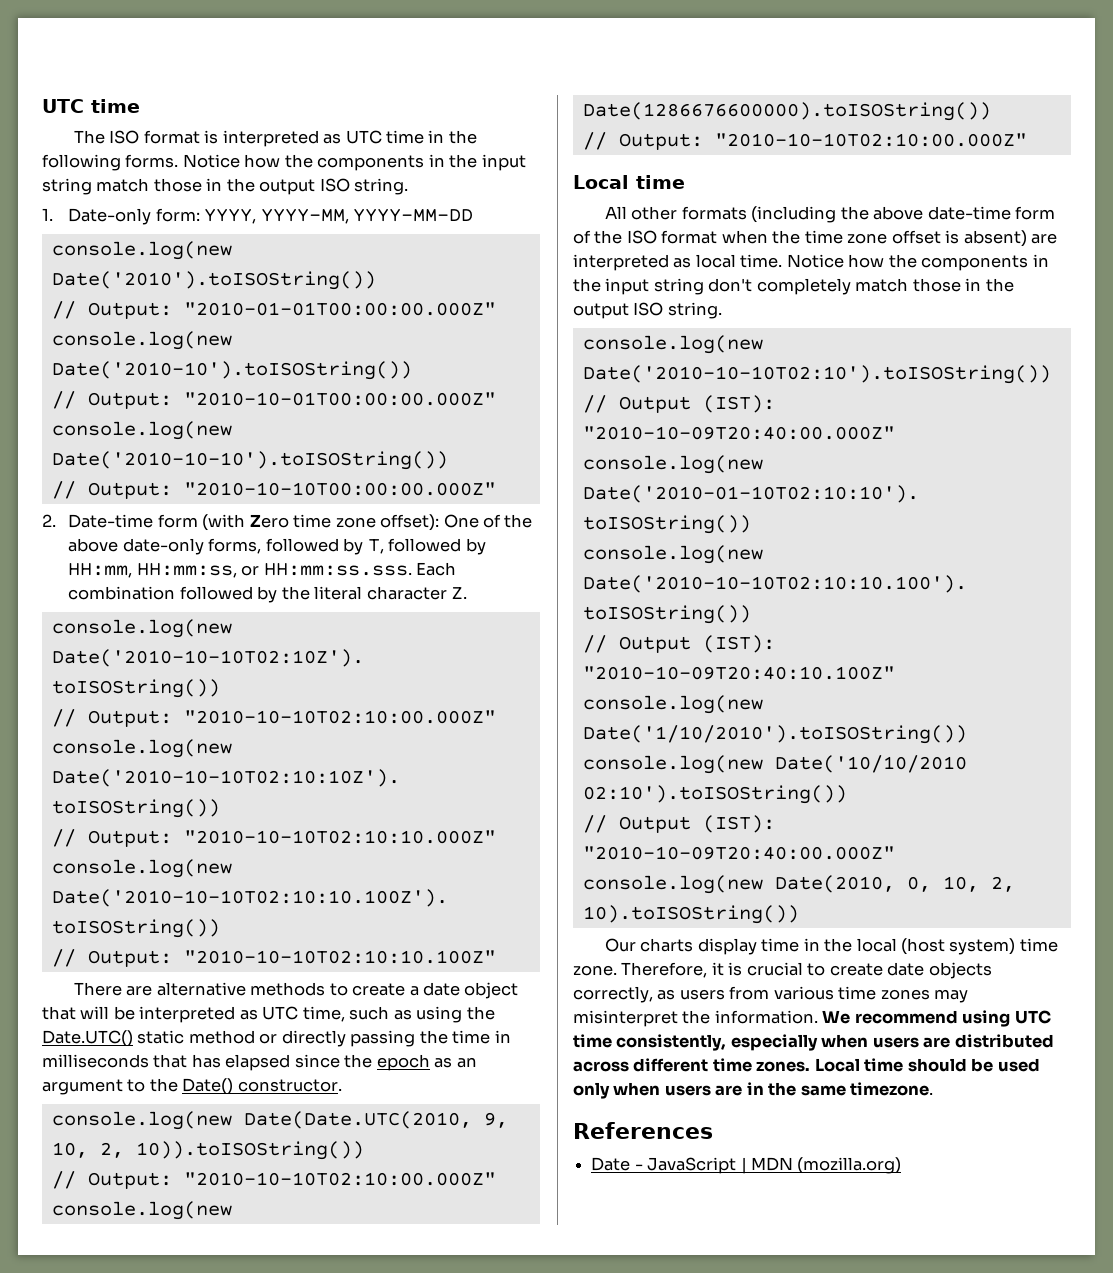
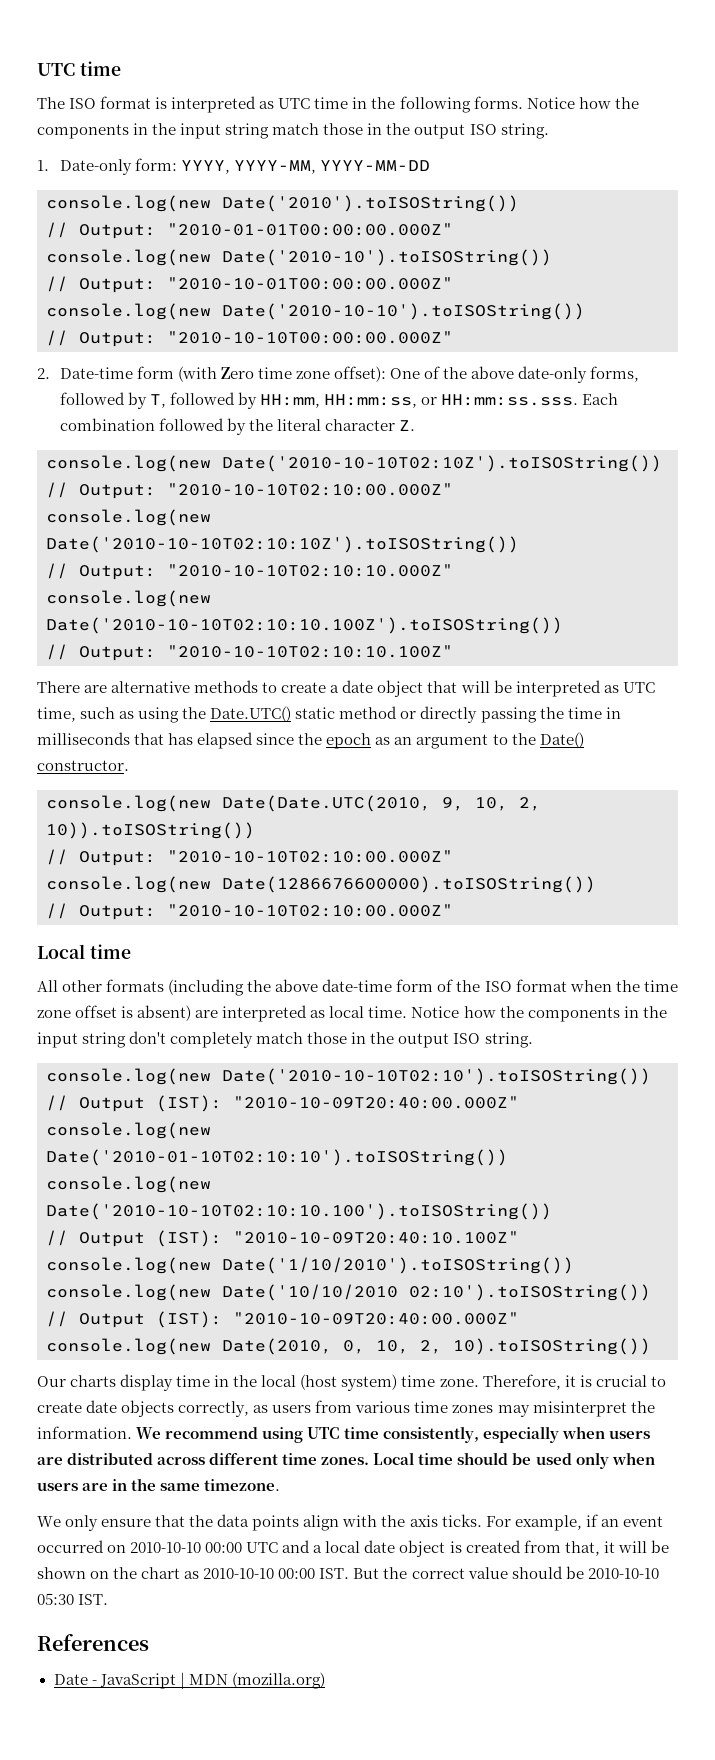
(934, 1089) none -> [37,1514,663,1531] [37,1540,669,1557] [37,1566,659,1579] [37,1593,109,1605] // We only ensure that the data points align with the axis ticks. For example, if an event occurred on 2010-10-10 00:00 UTC and a local date object is created from that, it will be shown on the chart as 2010-10-10 00:00 IST. But the correct value should be 2010-10-10 05:30 IST.

